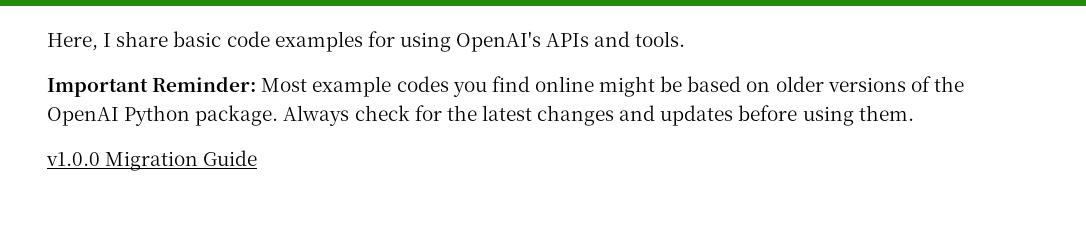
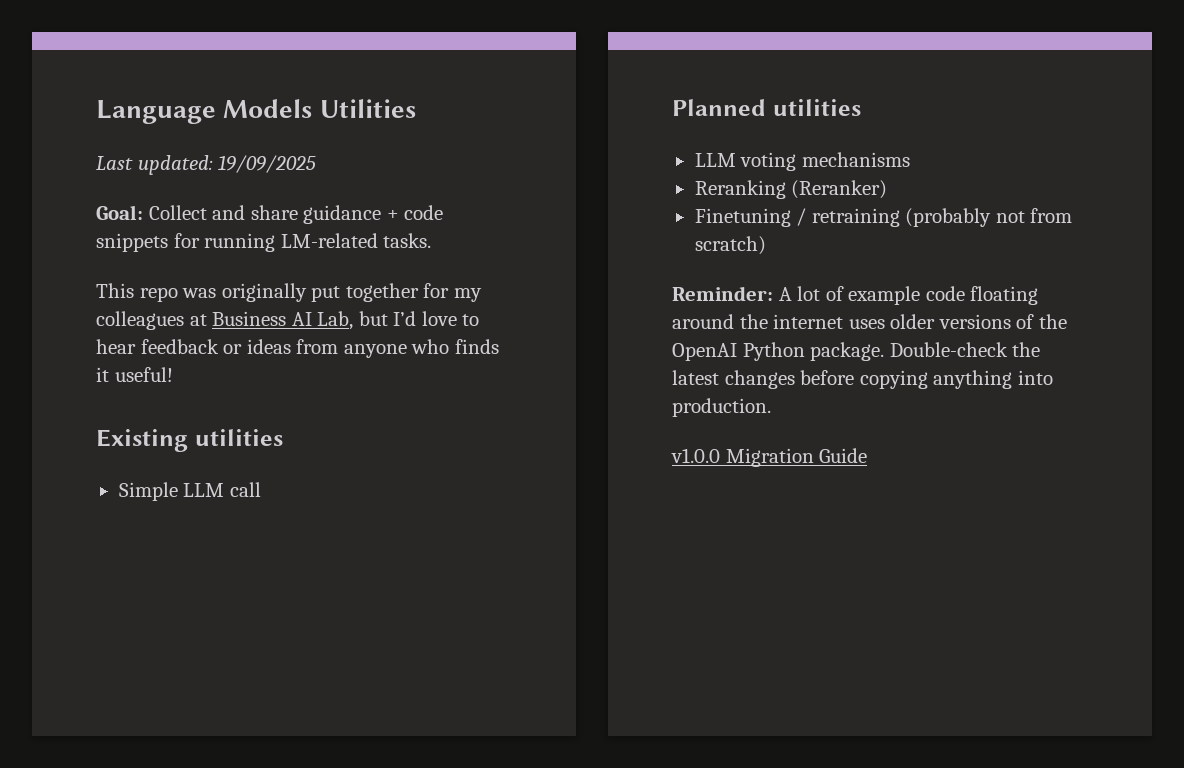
[47,31,686,52] [47,76,771,97] Here, I share basic code examples for using OpenAI's APIs and tools. // Important Reminder: Most example codes you find online might be based on -> [96,99,416,124] [96,155,317,175] [96,205,444,224] [96,233,432,252] [96,283,482,302] [96,311,480,330] [96,339,499,358] [96,367,173,382] [96,429,283,452] [118,482,261,501] [672,99,861,116] [694,152,910,171] [694,180,888,199] [694,208,1073,227] [694,236,766,255] [672,286,1039,305] [672,314,885,329] Language Models Utilities // Last updated: 19/09/2025 // Goal: Collect and share guidance + code snippets for running LM-related tasks. // This repo was originally put together for my colleagues at Business AI Lab, but I’d love to hear feedback or ideas from anyone who finds it useful! // Existing utilities // Simple LLM call // Planned utilities // LLM voting mechanisms // Reranking (Reranker) // Finetuning / retraining (probably not from scratch) // Reminder: A lot of example code floating around the internet uses
[283,105,914,126] Always check for the latest changes and updates before using them. -> [889,342,1041,357] [672,370,1053,389] [672,398,771,417] Double-check the latest changes before copying anything into production.

